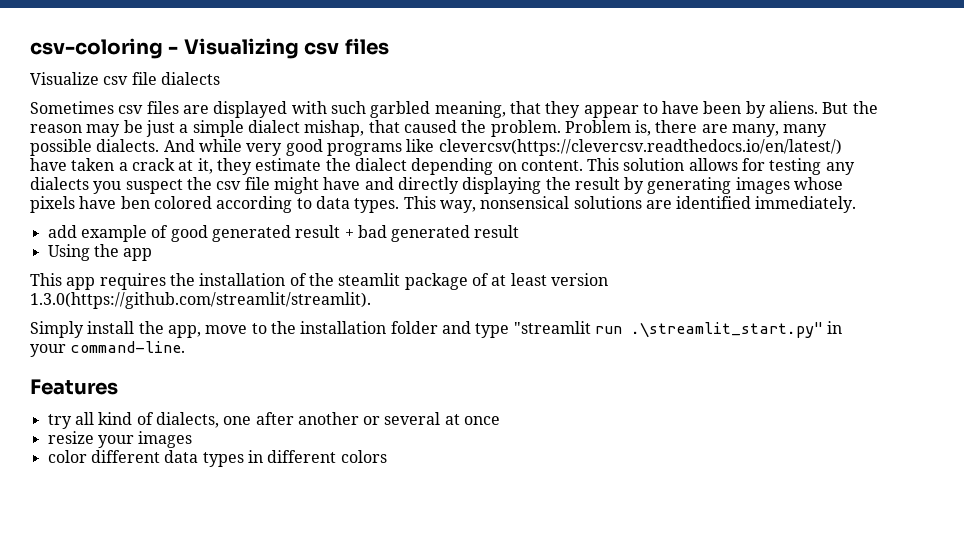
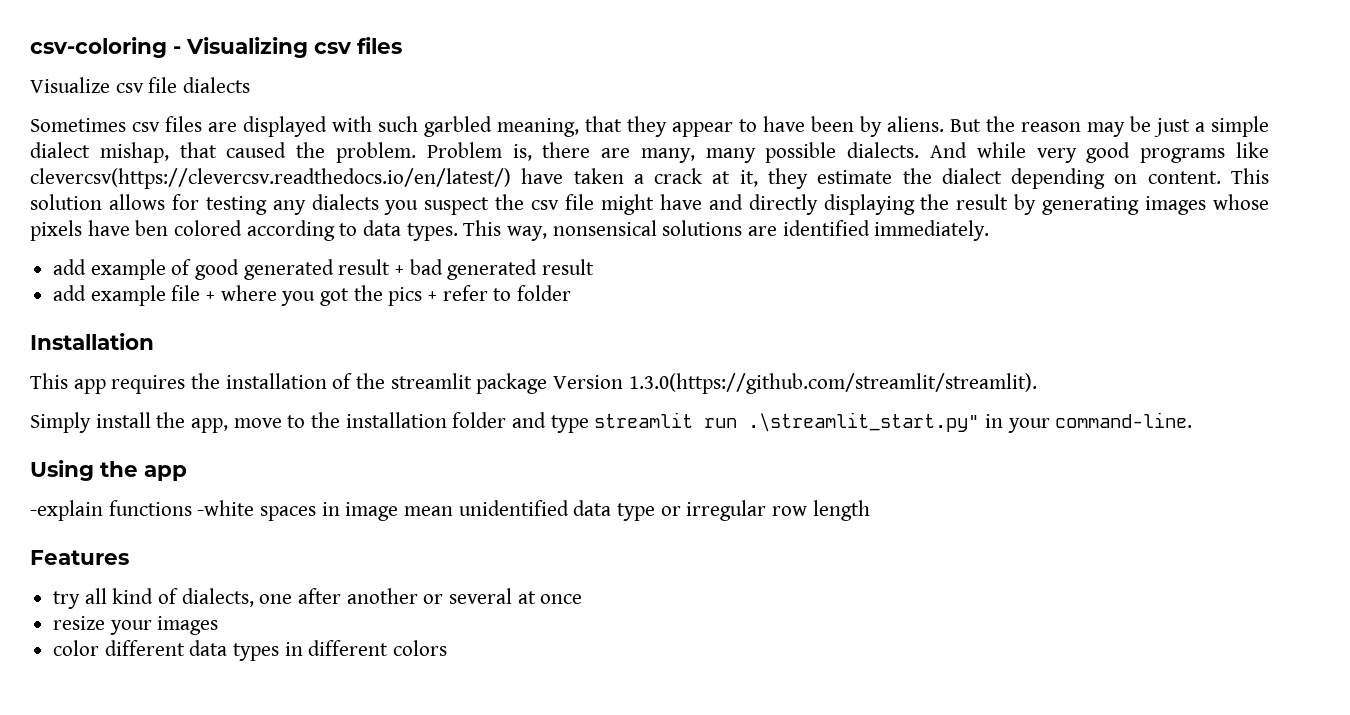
[47,244,153,261] Using the app -> [53,285,572,306] [30,333,154,350] add example file + where you got the pics + refer to folder // Installation
[338,273,608,290] steamlit package of at least version -> [390,373,624,394] streamlit package Version
[513,321,591,334] "streamlit -> [594,412,694,428] streamlit
(186, 347) none -> [30,460,187,481] [30,500,870,521] // Using the app // -explain functions -white spaces in image mean unidentified data type or irregular row length

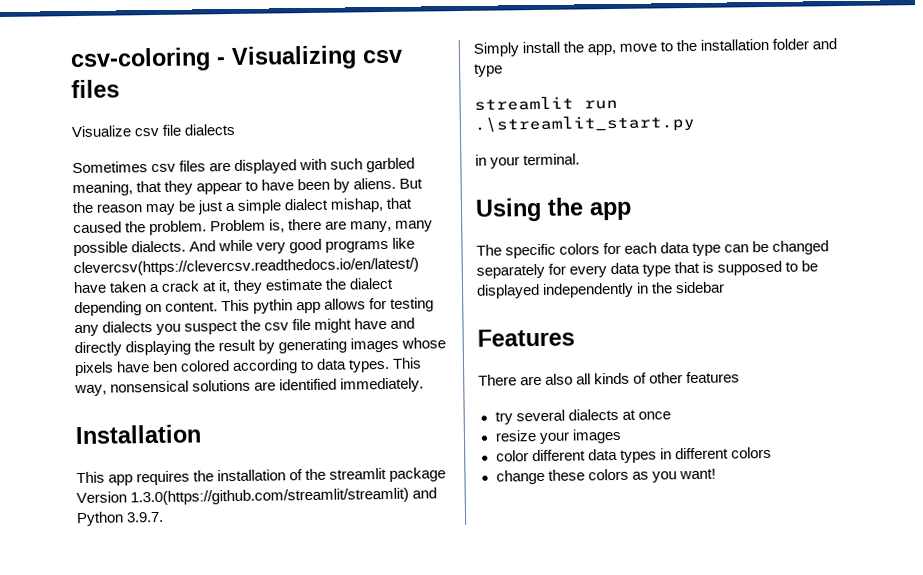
[30,194,102,210] solution -> [253,299,322,314] pythin app
[53,259,595,280] [53,285,572,306] // add example of good generated result + bad generated result // add example file + where you got the pics + refer to folder -> (425, 385) none
[628,373,1037,394] 1.3.0(https://github.com/streamlit/streamlit). -> [130,487,438,506] [76,511,165,527] 1.3.0(https://github.com/streamlit/streamlit) and Python 3.9.7.
(589, 424) none -> (503, 70) //
[748,412,980,432] .\streamlit_start.py" -> [474,114,695,134] .\streamlit_start.py //
[1055,412,1193,428] command-line. -> [523,153,581,166] terminal.
[30,500,870,521] [30,550,129,565] [53,588,513,609] -explain functions -white spaces in image mean unidentified data type or irregular row length // Features // try all kind of dialects, one after another or several -> [476,240,830,259] [476,260,819,279] [476,281,726,299] [477,328,575,347] [478,371,741,386] [494,408,619,425] The specific colors for each data type can be changed separately for every data type that is supposed to be displayed independently in the sidebar // Features // There are also all kinds of other features // try several dialects
(448, 648) none -> [495,468,716,485] // change these colors as you want!

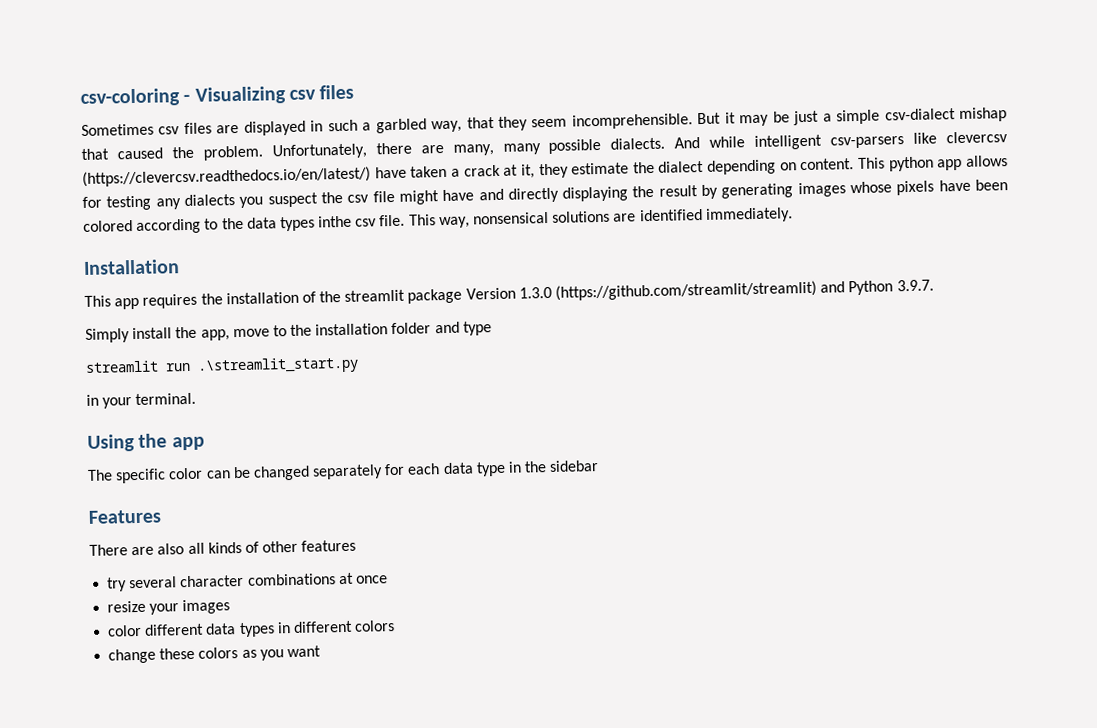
[71,123,236,138] // Visualize csv file dialects -> (355, 92) none
[299,157,416,173] [72,177,424,197] [72,201,143,214] with such garbled meaning, that they appear to have been by aliens. But the reason -> [310,112,736,134] in such a garbled way, that they seem incomprehensible. But it
[284,198,385,213] dialect mishap, -> [884,107,1008,122] csv-dialect mishap
[210,219,286,233] Problem is, -> [271,143,367,160] Unfortunately,
[256,237,416,254] [73,257,419,277] very good programs like clevercsv(https://clevercsv.readthedocs.io/en/latest/) -> [754,131,1008,150] [82,166,371,187] intelligent csv-parsers like clevercsv (https://clevercsv.readthedocs.io/en/latest/)
[253,299,294,314] pythin -> [888,156,934,172] python
[152,360,179,373] ben -> [975,179,1009,191] been
[316,358,391,373] data types. -> [221,214,406,232] the data types inthe csv file.
[130,487,410,506] 1.3.0(https://github.com/streamlit/streamlit) -> [518,280,818,301] 1.3.0 (https://github.com/streamlit/streamlit)
[559,241,722,256] colors for each data type -> [168,467,204,480] color
[569,260,819,278] [476,282,635,299] every data type that is supposed to be displayed independently -> [407,461,506,477] each data type
[567,408,619,421] dialects -> [180,573,336,588] character combinations
[678,468,716,480] want! -> [286,645,321,658] want

